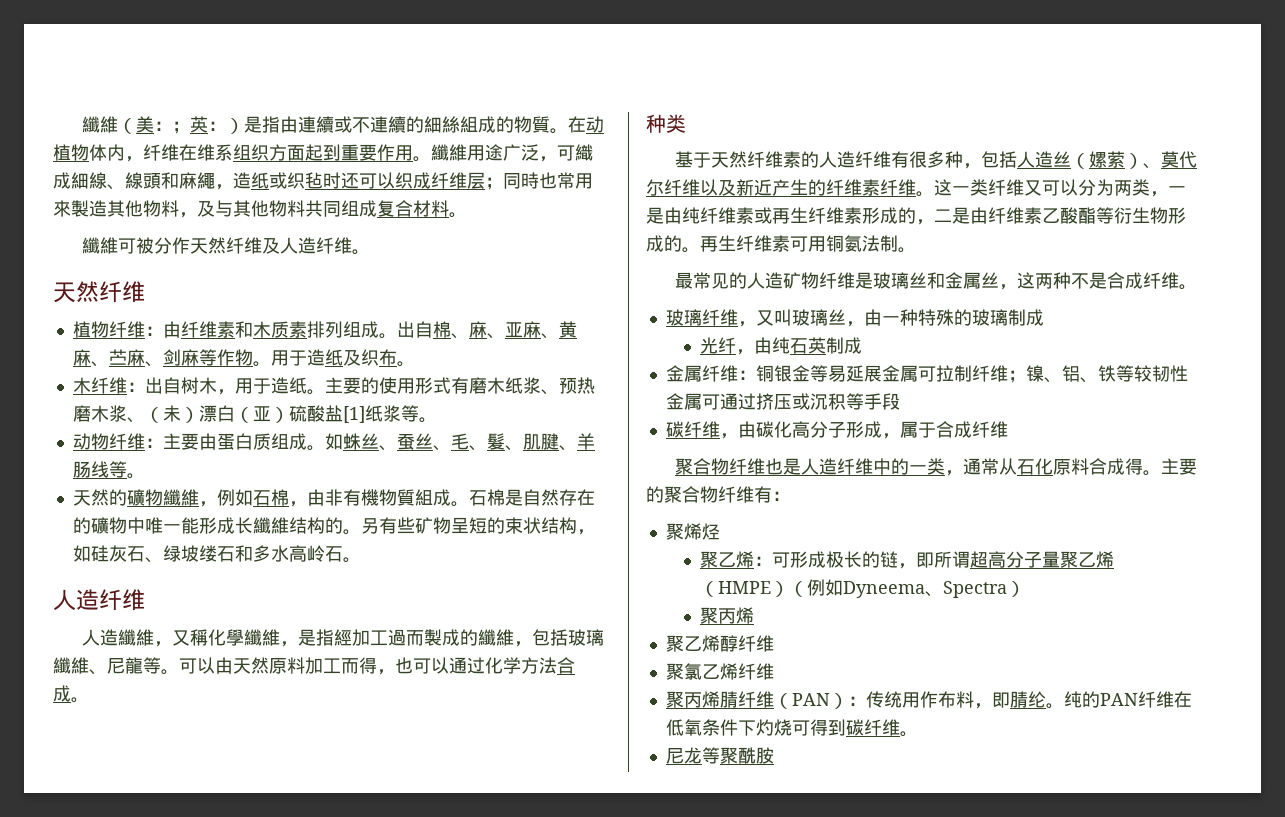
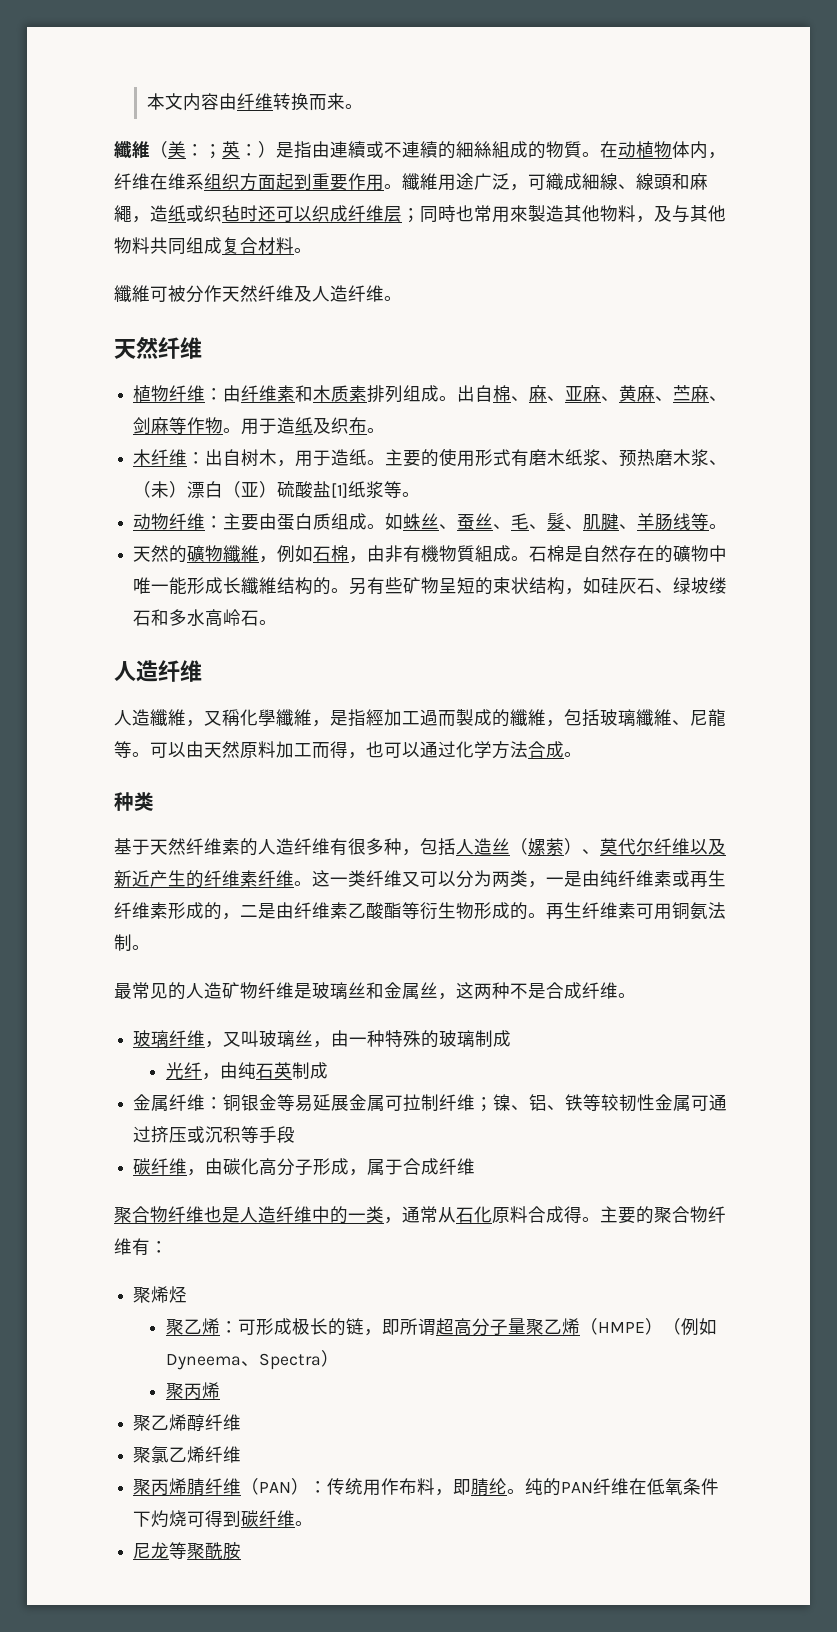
(81, 124) none -> [146,93,363,111] 本文内容由纤维转换而来。 //

